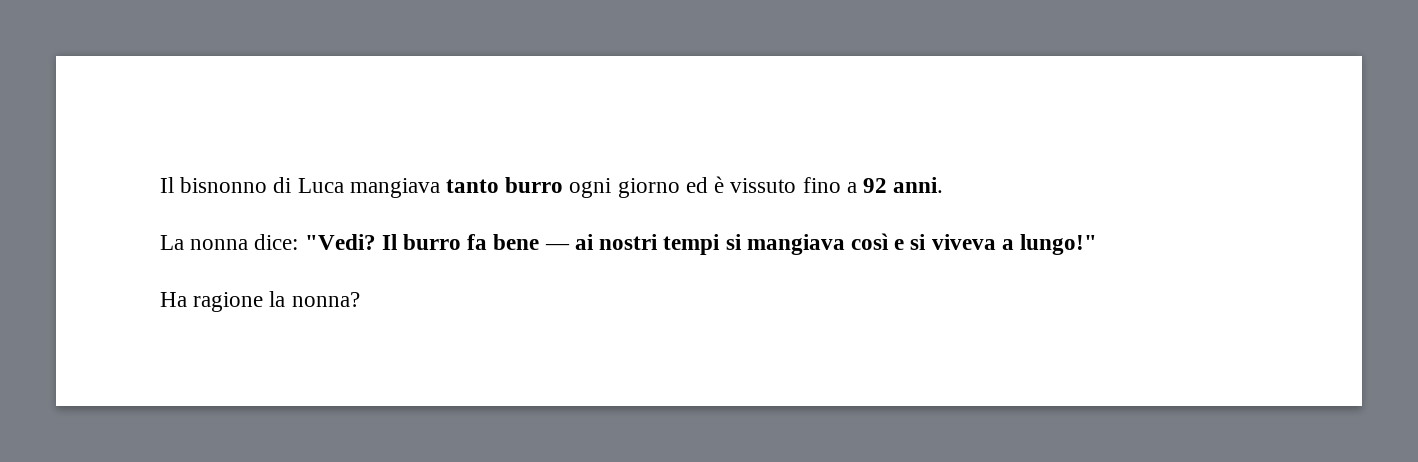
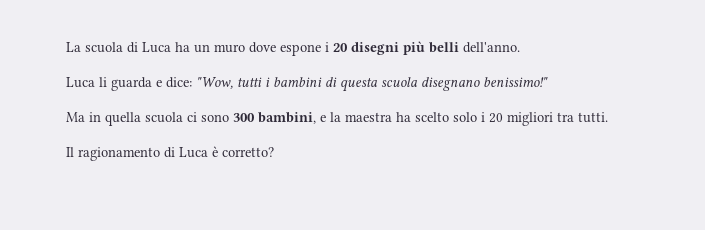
[160,176,944,198] [160,233,1097,255] [160,291,360,312] Il bisnonno di Luca mangiava tanto burro ogni giorno ed è vissuto fino a 92 anni. // La nonna dice: "Vedi? Il burro fa bene — ai nostri tempi si mangiava così e si viveva a lungo!" // Ha ragione la nonna? -> [66,41,520,56] [66,77,548,92] [66,112,608,126] [66,146,274,161] La scuola di Luca ha un muro dove espone i 20 disegni più belli dell'anno. // Luca li guarda e dice: "Wow, tutti i bambini di questa scuola disegnano benissimo!" // Ma in quella scuola ci sono 300 bambini, e la maestra ha scelto solo i 20 migliori tra tutti. // Il ragionamento di Luca è corretto?

